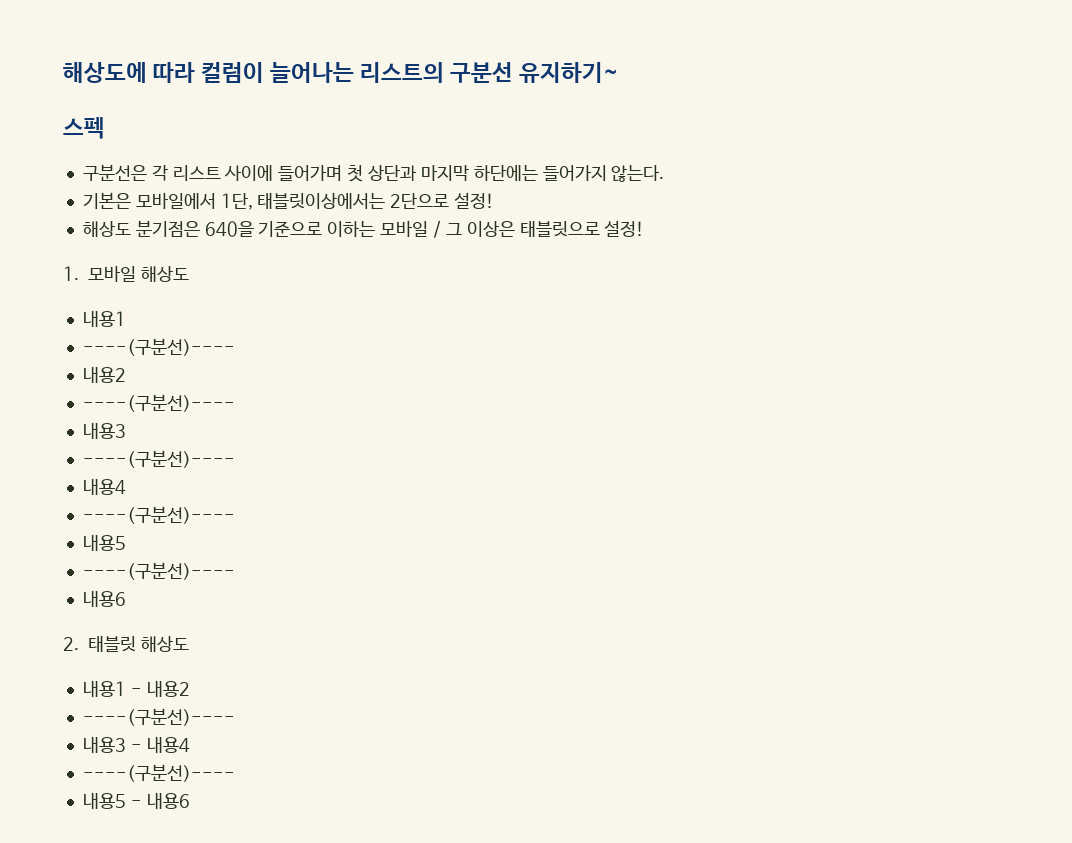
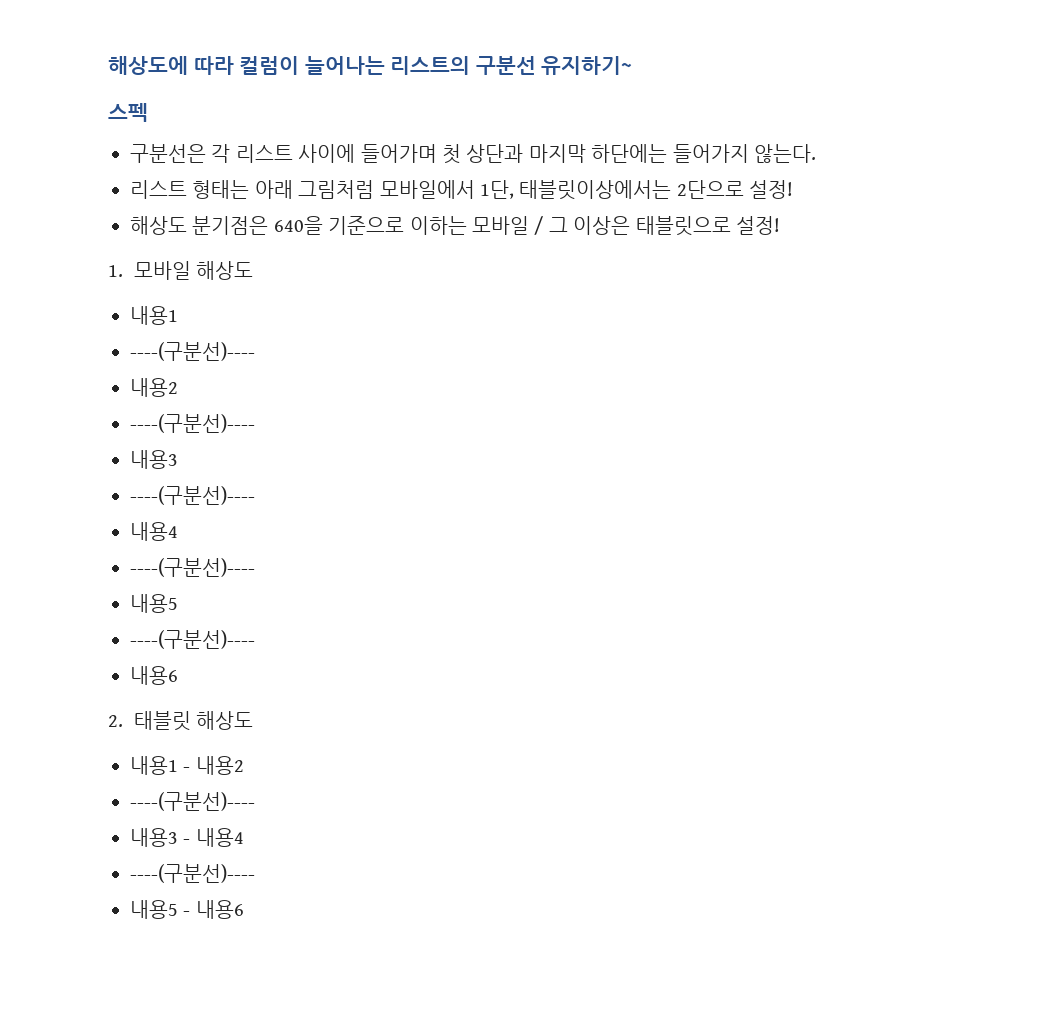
[82,192,131,209] 기본은 -> [130,180,375,199] 리스트 형태는 아래 그림처럼

